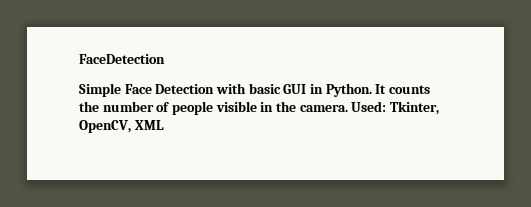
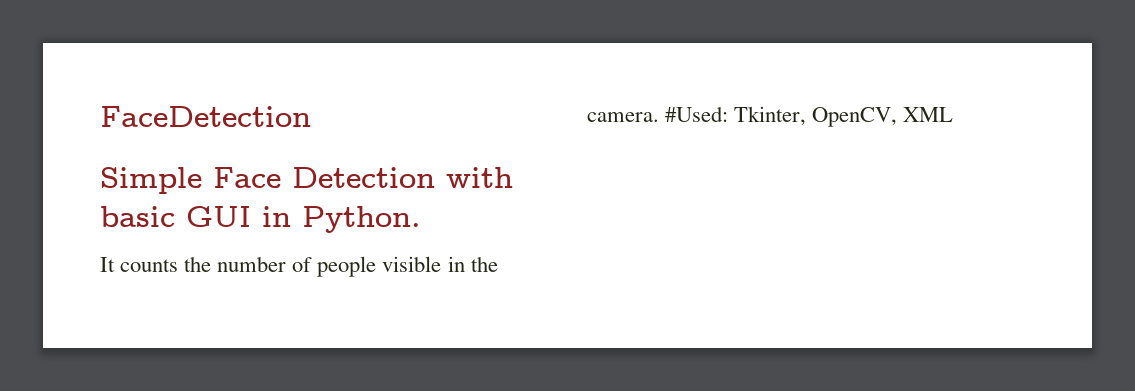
(372, 90) none -> (421, 219) //
[351,101,387,112] Used: -> [665,106,729,122] #Used:

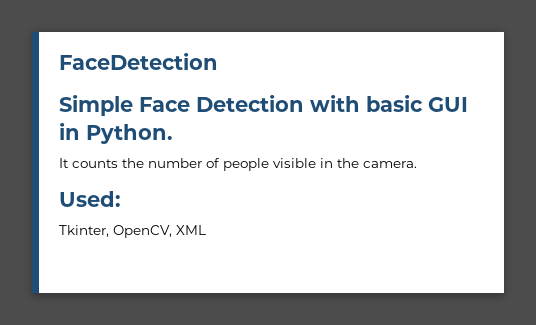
[665,106,729,122] #Used: -> [59,191,121,207] // Used: //

